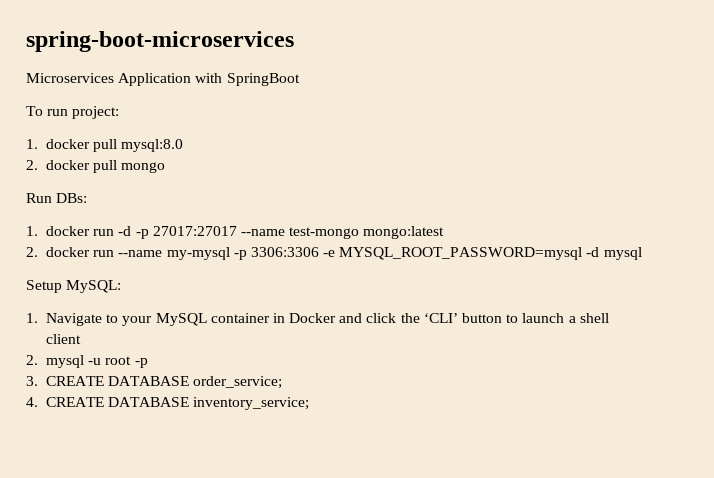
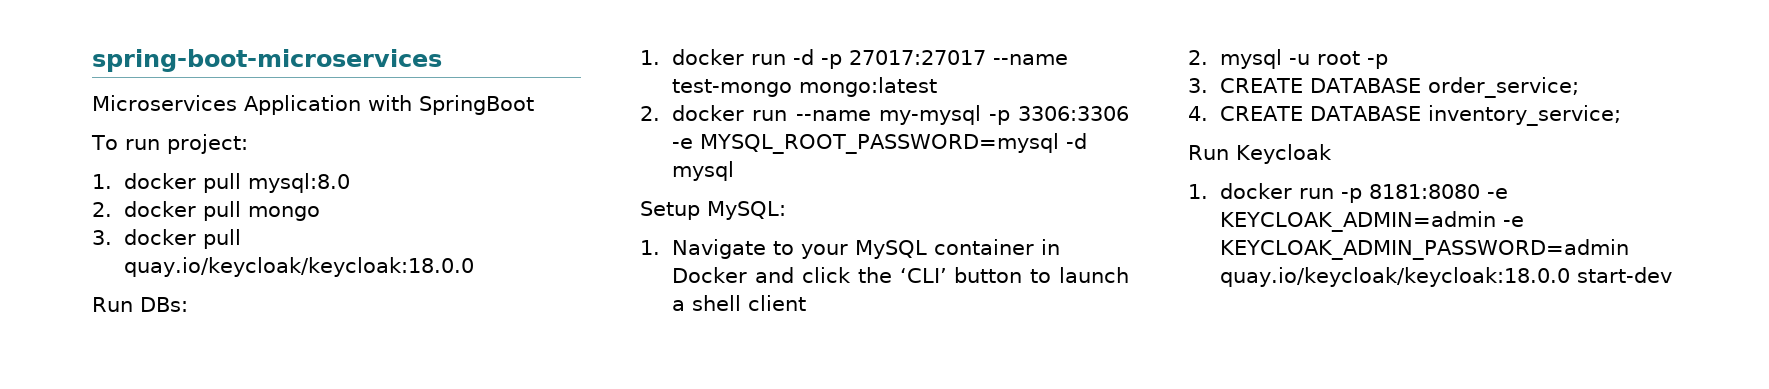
(166, 167) none -> [92,229,242,249] [124,257,475,277] // 3. docker pull quay.io/keycloak/keycloak:18.0.0
(310, 403) none -> [1188,144,1332,164] [1188,183,1509,203] [1220,211,1525,232] [1220,239,1630,260] [1220,267,1673,287] // Run Keycloak // 1. docker run -p 8181:8080 -e KEYCLOAK_ADMIN=admin -e KEYCLOAK_ADMIN_PASSWORD=admin quay.io/keycloak/keycloak:18.0.0 start-dev

